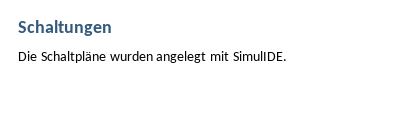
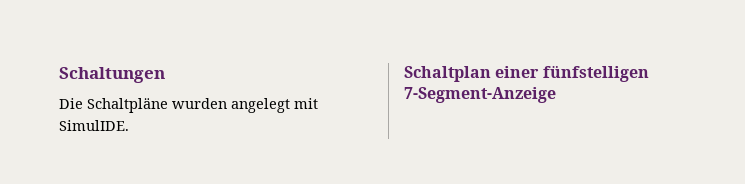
(287, 56) none -> [404,65,649,82] [404,87,556,103] // Schaltplan einer fünfstelligen 7-Segment-Anzeige

